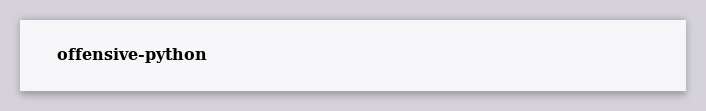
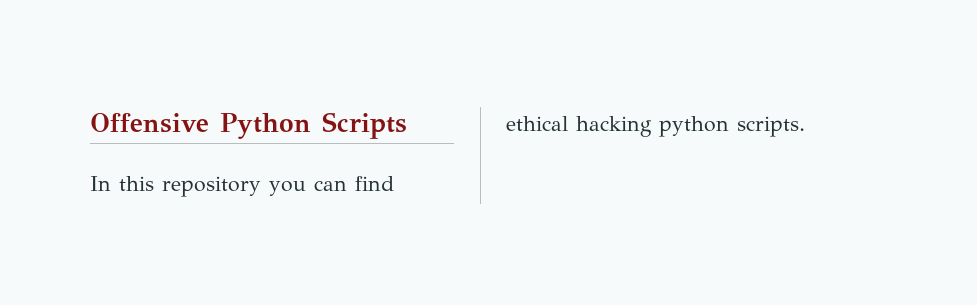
[57,48,207,63] offensive-python -> [90,112,407,139] [90,176,394,197] [506,116,805,137] Offensive Python Scripts // In this repository you can find ethical hacking python scripts.

